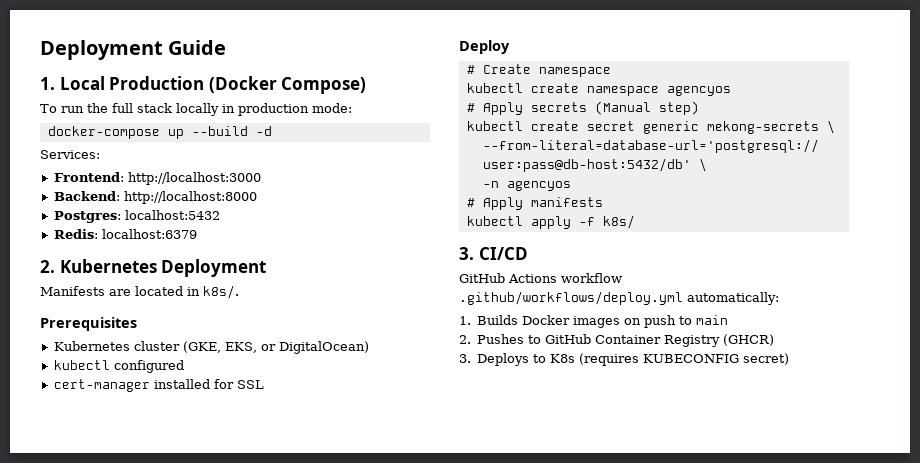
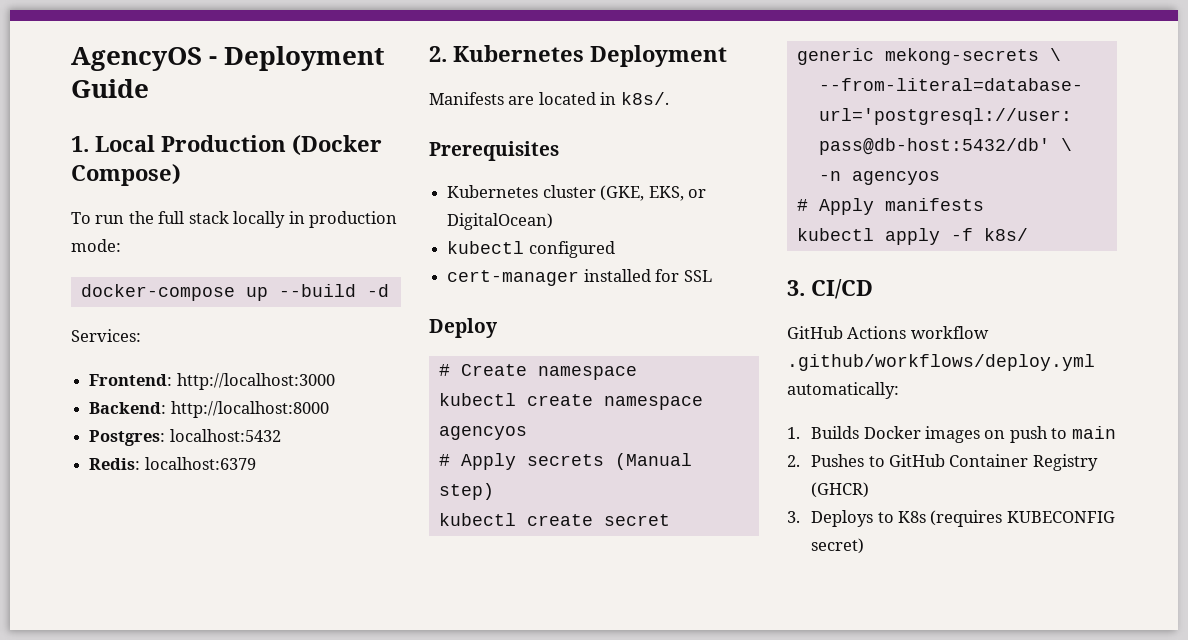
(40, 50) none -> [71,47,218,71] AgencyOS -

